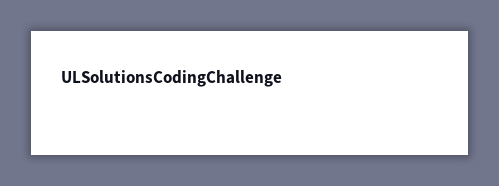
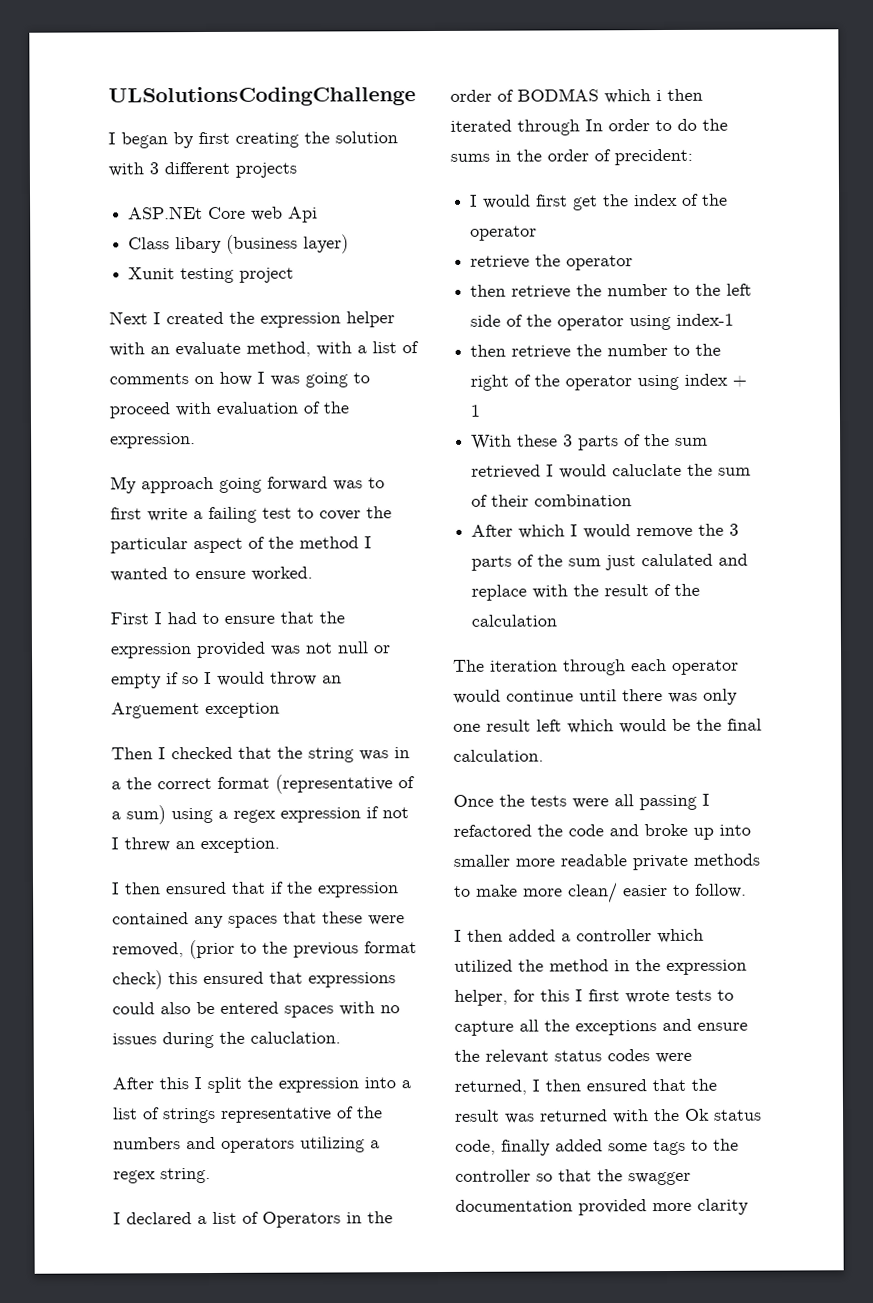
(282, 78) none -> [108,131,398,149] [108,161,297,178] [128,206,319,223] [128,234,350,254] [128,267,295,284] [109,311,395,328] [109,341,419,357] [109,371,370,388] [109,401,349,419] [110,433,196,449] [110,476,385,494] [110,506,392,523] [110,536,372,554] [110,566,313,582] [110,611,345,625] [110,641,391,659] [111,671,342,689] [111,702,280,719] [111,746,410,763] [111,774,415,794] [111,805,409,825] [111,837,280,854] [112,881,399,898] [112,911,405,929] [112,939,417,960] [112,970,396,990] [112,1001,400,1018] [112,1031,341,1049] [112,1076,411,1094] [112,1106,383,1124] [113,1136,380,1153] [113,1167,211,1184] [113,1211,393,1228] [450,88,703,104] [450,118,728,136] [450,148,693,166] [470,193,729,211] [470,225,538,241] [470,254,634,271] [470,283,753,299] [470,313,735,331] [470,343,722,359] [470,373,748,391] [470,404,481,417] [471,433,709,451] [471,463,752,479] [471,494,633,507] [471,523,740,539] [471,553,749,571] [471,583,701,601] [471,614,558,627] [453,658,739,676] [453,688,738,705] [453,718,762,734] [453,749,544,762] [453,793,710,811] [453,823,751,840] [453,853,760,871] [454,882,747,904] [454,928,704,944] [454,959,747,975] [454,989,734,1006] [454,1018,748,1036] [454,1049,692,1064] [454,1078,717,1095] [455,1108,762,1124] [455,1138,739,1156] [455,1169,691,1186] [455,1198,749,1216] // I began by first creating the solution with 3 different projects // ASP.NEt Core web Api // Class libary (business layer) // Xunit testing project // Next I created the expression helper with an evaluate method, with a list of comments on how I was going to proceed with evaluation of the expression. // My approach going forward was to first write a failing test to cover the particular aspect of the method I wanted to ensure worked. // First I had to ensure that the expression provided was not null or empty if so I would throw an Arguement exception // Then I checked that the string was in a the correct format (representative of a sum) using a regex expression if not I threw an exception. // I then ensured that if the expression contained any spaces that these were removed, (prior to the previous format check) this ensured that expressions could also be entered spaces with no issues during the caluclation. // After this I split the expression into a list of strings representative of the numbers and operators utilizing a regex string. // I declared a list of Operators in the order of BODMAS which i then iterated through In order to do the sums in the order of precident: // I would first get the index of the operator // retrieve the operator // then retrieve the number to the left side of the operator using index-1 // then retrieve the number to the right of the operator using index + 1 // With these 3 parts of the sum retrieved I would caluclate the sum of their combination // After which I would remove the 3 parts of the sum just calulated and replace with the result of the calculation // The iteration through each operator would continue until there was only one result left which would be the final calculation. // Once the tests were all passing I refactored the code and broke up into smaller more readable private methods to make more clean/ easier to follow. // I then added a controller which utilized the method in the expression helper, for this I first wrote tests to capture all the exceptions and ensure the relevant status codes were returned, I then ensured that the result was returned with the Ok status code, finally added some tags to the controller so that the swagger documentation provided more clarity

